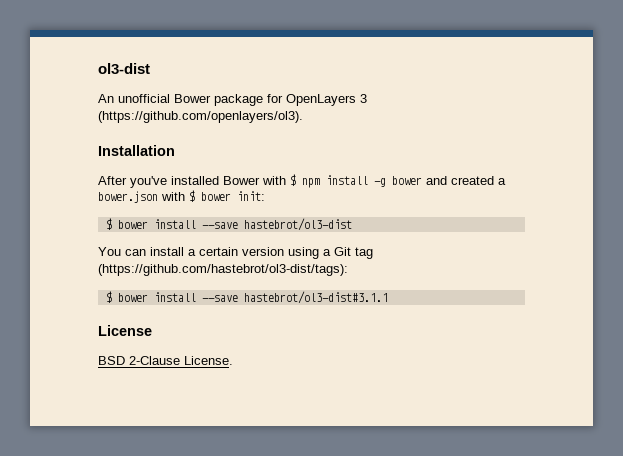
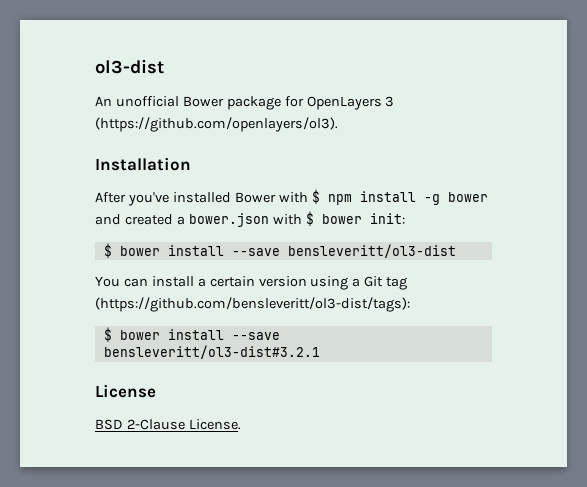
[243,218,352,231] hastebrot/ol3-dist -> [287,244,456,258] bensleveritt/ol3-dist
[98,264,348,276] [105,291,388,304] (https://github.com/hastebrot/ol3-dist/tags): // $ bower install --save hastebrot/ol3-dist#3.1.1 -> [95,297,410,312] [103,327,280,342] [103,345,320,359] (https://github.com/bensleveritt/ol3-dist/tags): // $ bower install --save bensleveritt/ol3-dist#3.2.1

